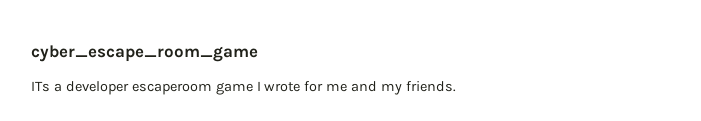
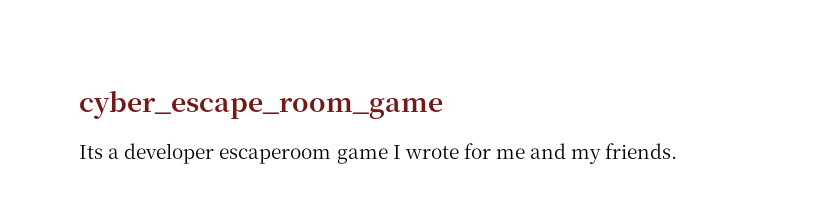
[31,81,50,92] ITs -> [79,145,103,159] Its

